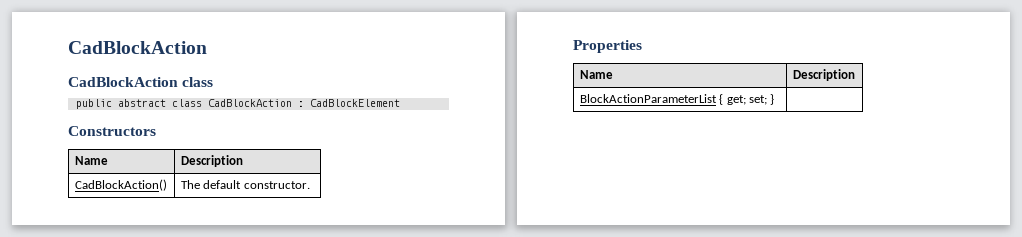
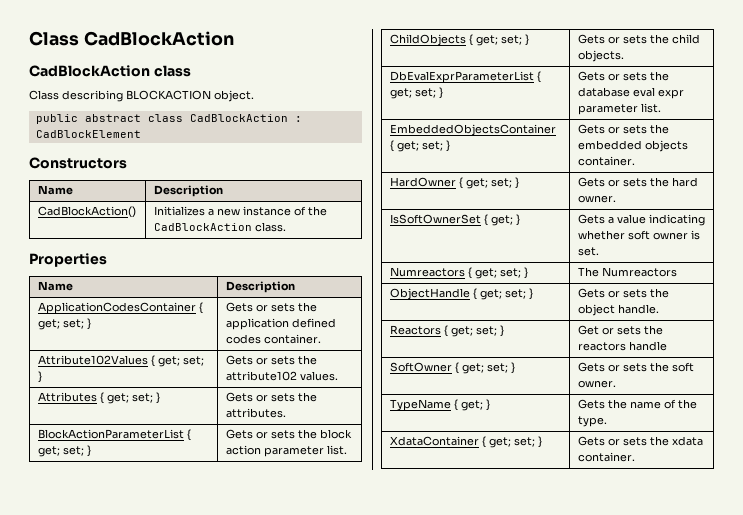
(68, 47) none -> [29,31,79,46] Class
(214, 82) none -> [29,90,254,102] // Class describing BLOCKACTION object.
[180,180,310,189] [573,40,642,53] [579,70,613,79] [792,69,855,81] The default constructor. // Properties // Name | Description -> [153,206,327,216] [153,222,286,232] [29,253,107,267] [37,281,73,291] [225,281,295,293] [37,302,203,314] [37,318,91,330] [225,302,317,312] [225,318,336,330] [225,334,321,344] [37,355,204,367] [37,371,42,383] [225,355,317,365] [225,371,338,381] [37,392,160,404] [225,392,317,402] [225,408,286,418] Initializes a new instance of the CadBlockAction class. // Properties // Name | Description // ApplicationCodesContainer { get; set; } | Gets or sets the application defined codes container. // Attribute102Values { get; set; } | Gets or sets the attribute102 values. // Attributes { get; set; } | Gets or sets the attributes.
(775, 99) none -> [225,429,352,439] [225,445,347,457] [389,34,529,46] [577,34,700,44] [577,50,624,62] [389,71,541,83] [389,87,443,99] [577,71,669,81] [577,87,684,99] [577,103,661,115] [389,124,556,136] [389,140,450,152] [577,124,669,134] [577,140,688,152] [577,156,635,166] [389,177,519,189] [577,177,698,187] [577,195,616,203] [389,214,520,226] [577,214,705,226] [577,230,700,240] [577,247,599,256] [389,267,528,279] [577,267,677,277] [389,288,533,300] [577,288,669,298] [577,304,659,316] [389,325,504,337] [577,325,663,335] [577,341,667,351] [389,362,515,374] [577,362,694,372] [577,380,616,388] [389,399,490,411] [577,399,697,409] [577,416,607,427] [389,436,542,448] [577,436,703,446] [577,452,635,462] Gets or sets the block action parameter list. // ChildObjects { get; set; } | Gets or sets the child objects. // DbEvalExprParameterList { get; set; } | Gets or sets the database eval expr parameter list. // EmbeddedObjectsContainer { get; set; } | Gets or sets the embedded objects container. // HardOwner { get; set; } | Gets or sets the hard owner. // IsSoftOwnerSet { get; } | Gets a value indicating whether soft owner is set. // Numreactors { get; set; } | The Numreactors // ObjectHandle { get; set; } | Gets or sets the object handle. // Reactors { get; set; } | Get or sets the reactors handle // SoftOwner { get; set; } | Gets or sets the soft owner. // TypeName { get; } | Gets the name of the type. // XdataContainer { get; set; } | Gets or sets the xdata container.

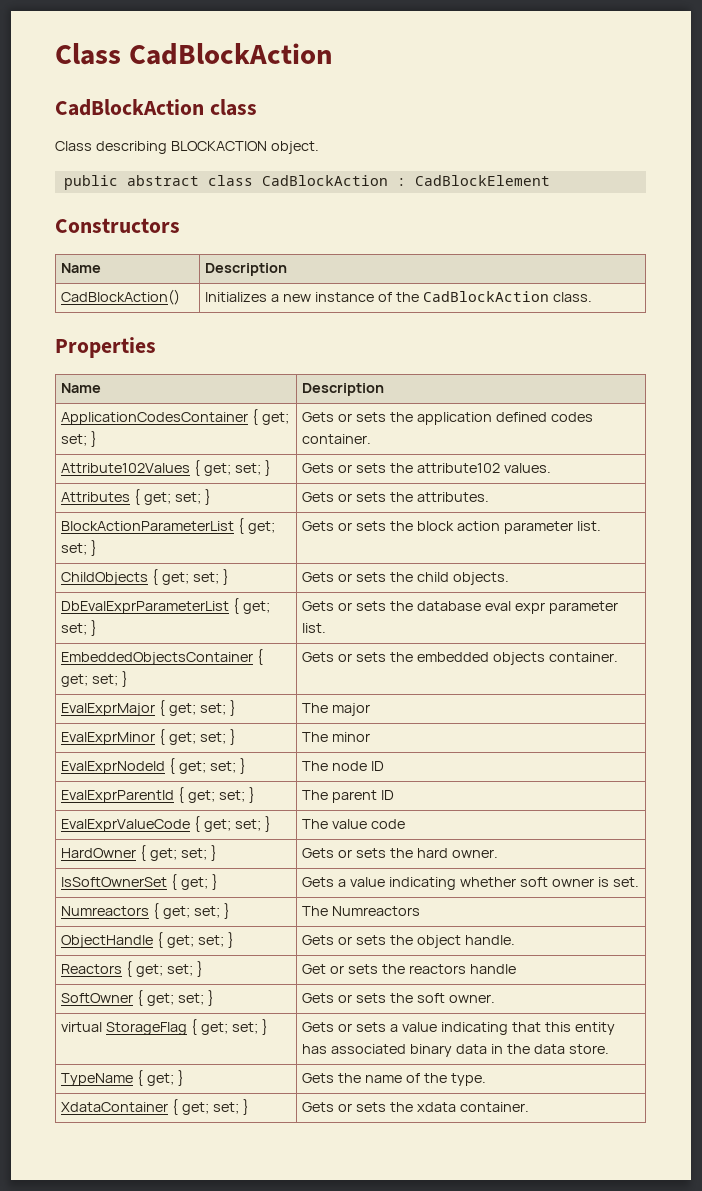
(635, 161) none -> [61,700,237,716] [302,703,371,716] [61,729,237,745] [302,732,371,742] [61,758,247,774] [302,761,385,771] [61,787,256,803] [302,790,395,803] [61,816,272,832] [302,819,406,829] // EvalExprMajor { get; set; } | The major // EvalExprMinor { get; set; } | The minor // EvalExprNodeId { get; set; } | The node ID // EvalExprParentId { get; set; } | The parent ID // EvalExprValueCode { get; set; } | The value code
(616, 384) none -> [61,1019,268,1035] [302,1022,615,1035] [302,1044,609,1057] // virtual StorageFlag { get; set; } | Gets or sets a value indicating that this entity has associated binary data in the data store.

